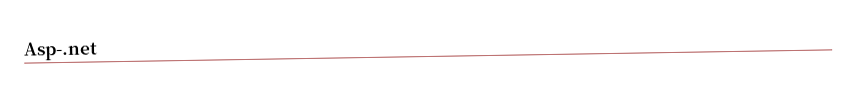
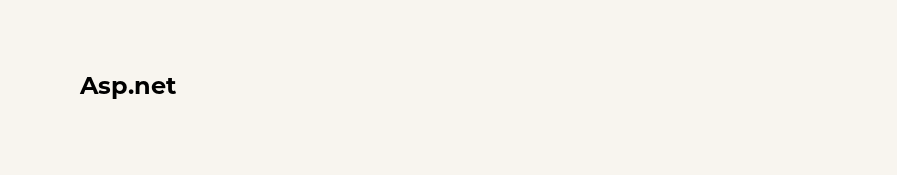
[23,41,98,61] Asp-.net -> [79,77,177,99] Asp.net

